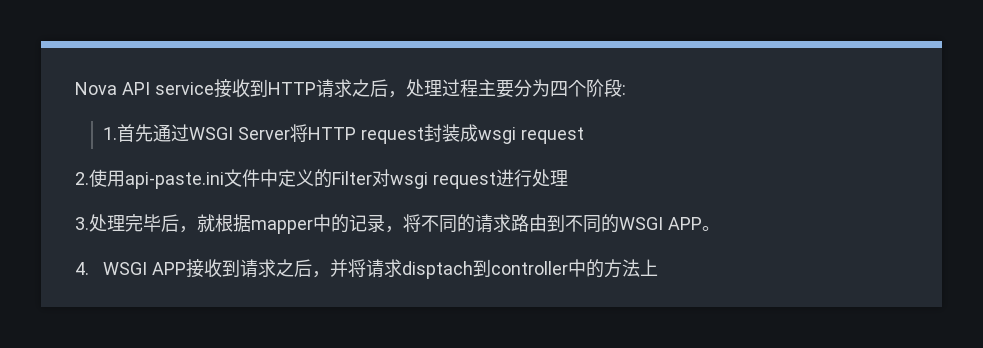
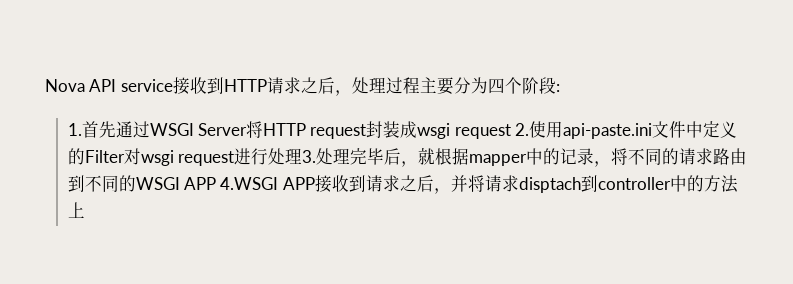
(584, 135) // -> (511, 131) none
(568, 178) // -> (303, 156) none
[701,226,720,231] [75,262,148,275] 。 // 4. WSGI -> [220,177,279,190] 4.WSGI

